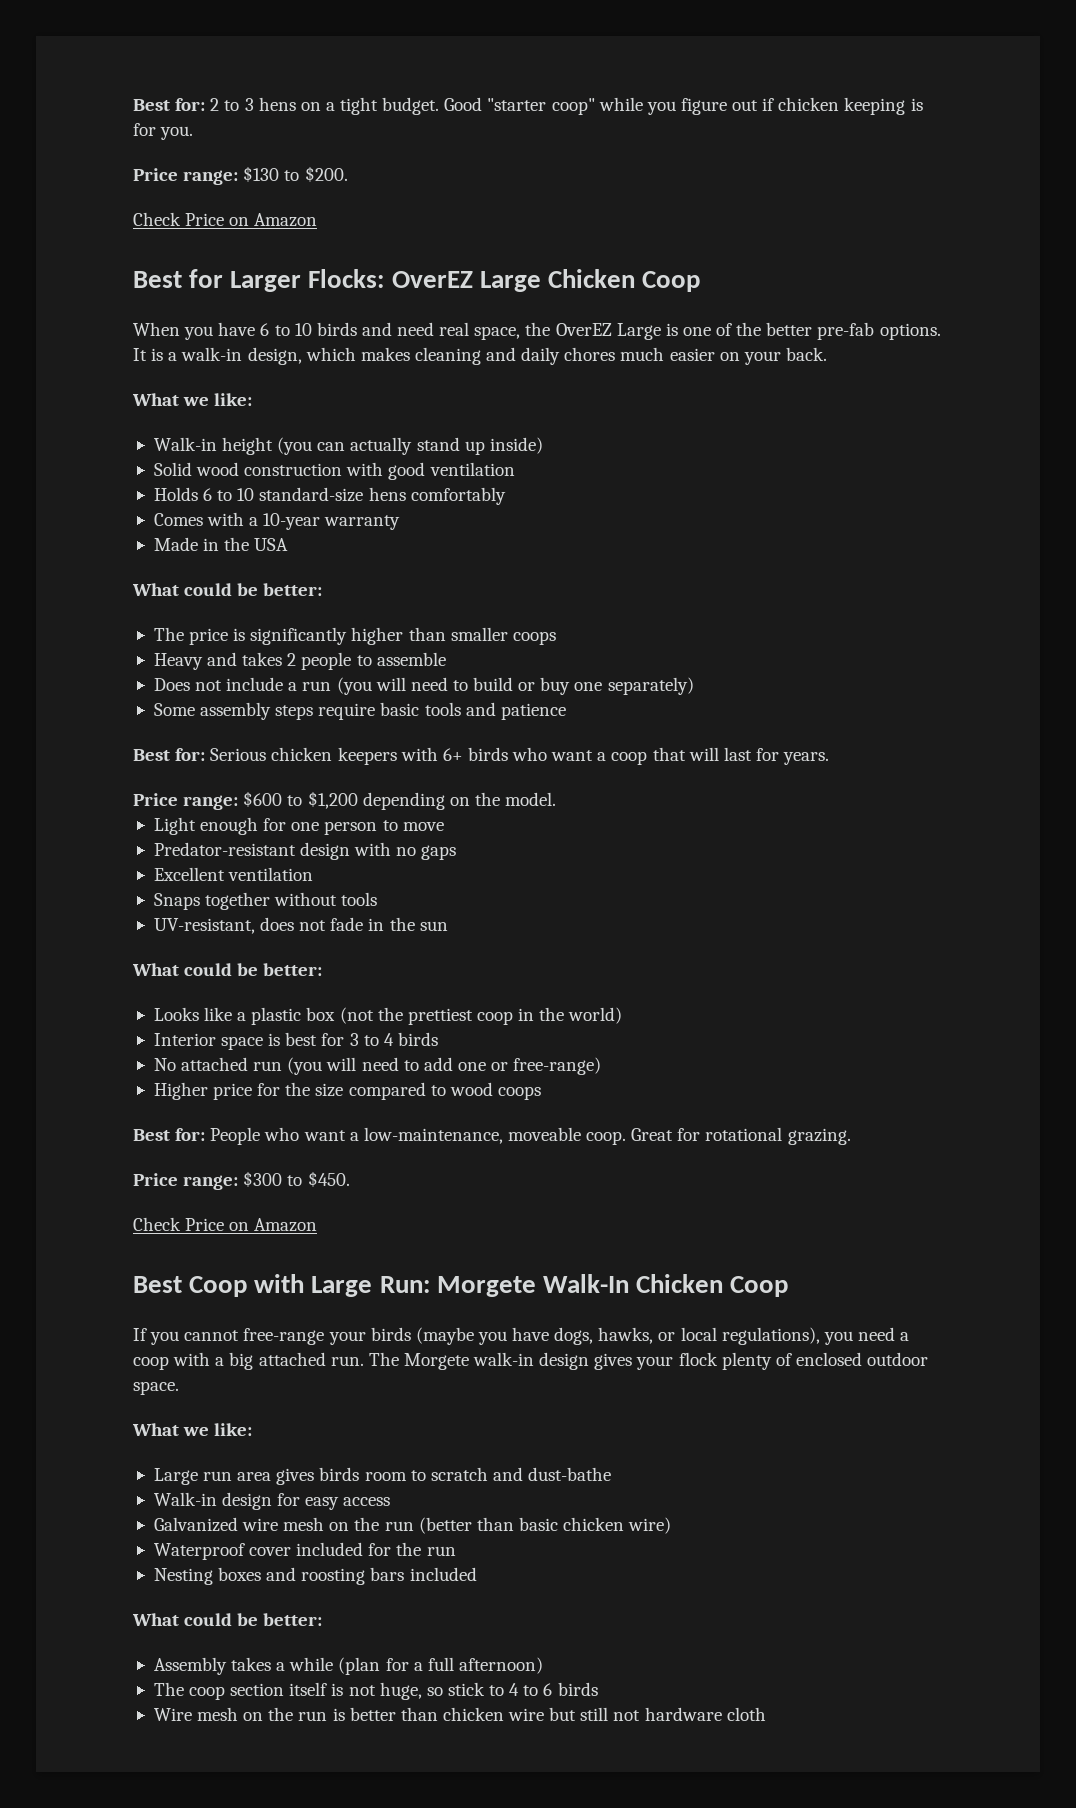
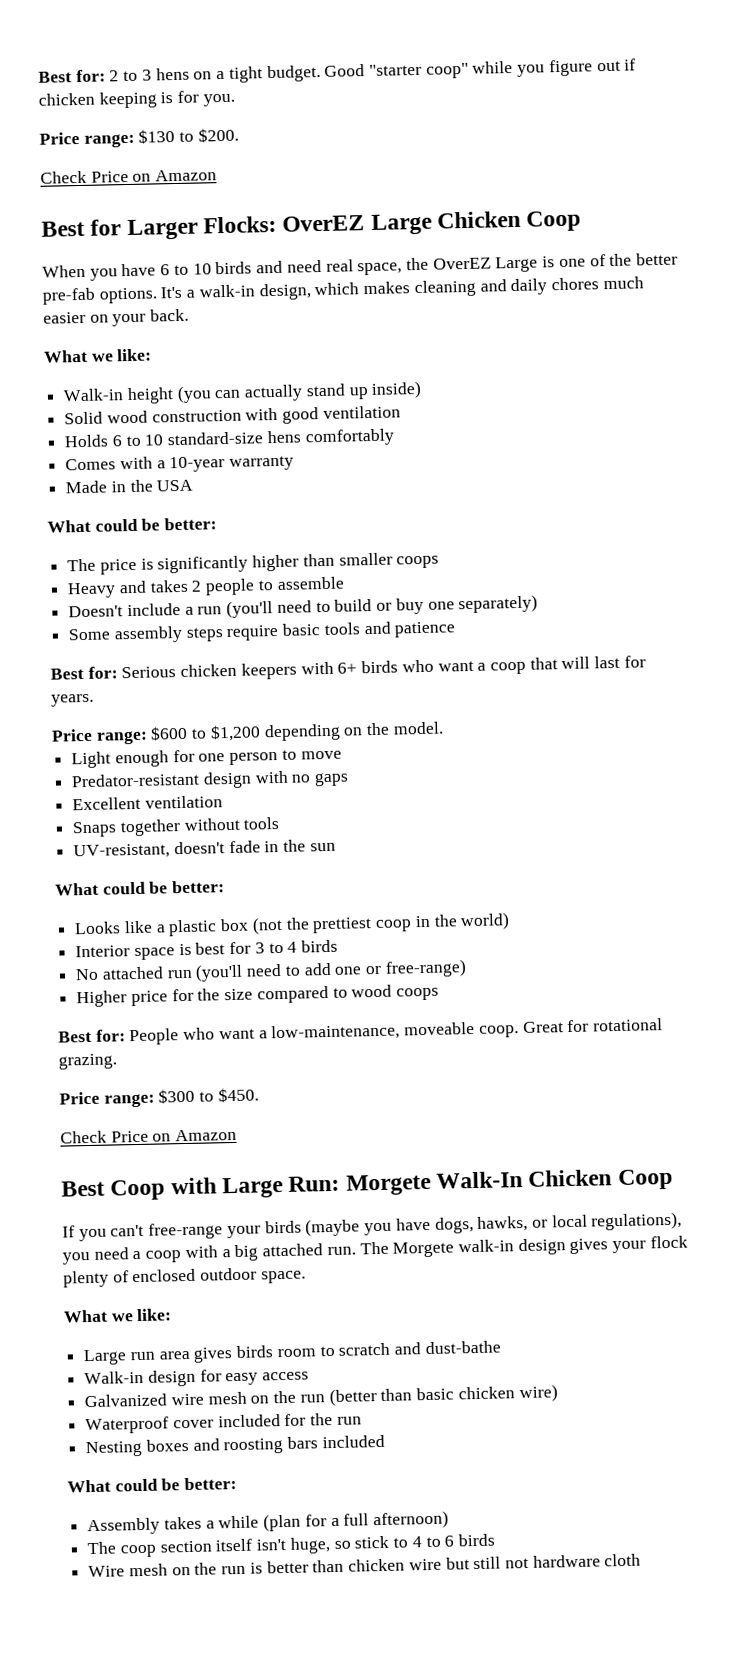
[133,348,164,361] It is -> [160,286,183,299] It's
[153,678,223,691] Does not -> [68,605,124,618] Doesn't
[336,677,406,695] (you will -> [226,600,274,619] (you'll
[260,917,327,931] does not -> [173,841,225,855] doesn't
[287,1057,357,1075] (you will -> [195,963,244,982] (you'll
[184,1330,240,1341] cannot -> [110,1224,145,1237] can't
[331,1683,376,1696] is not -> [256,1538,287,1551] isn't

